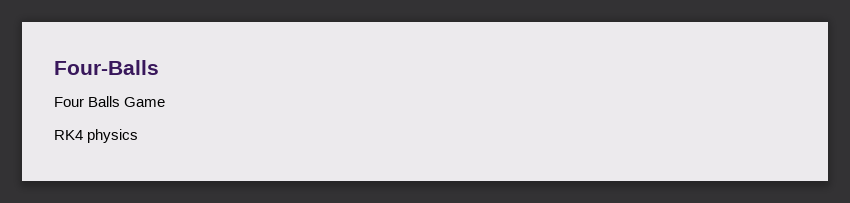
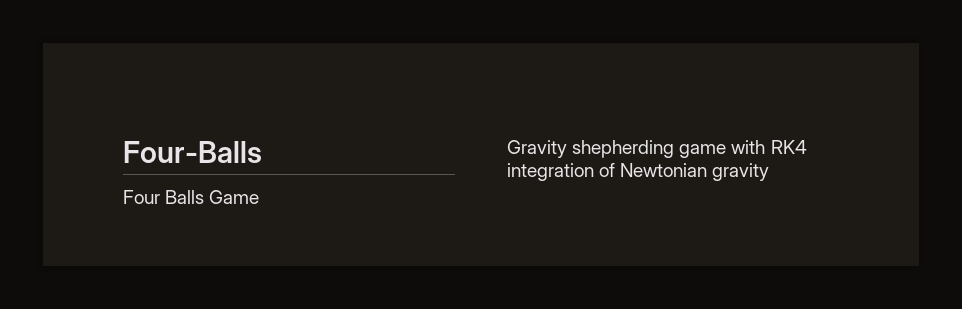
[54,129,139,143] RK4 physics -> [507,140,807,158] [507,163,770,181] Gravity shepherding game with RK4 integration of Newtonian gravity

